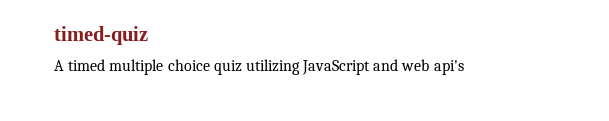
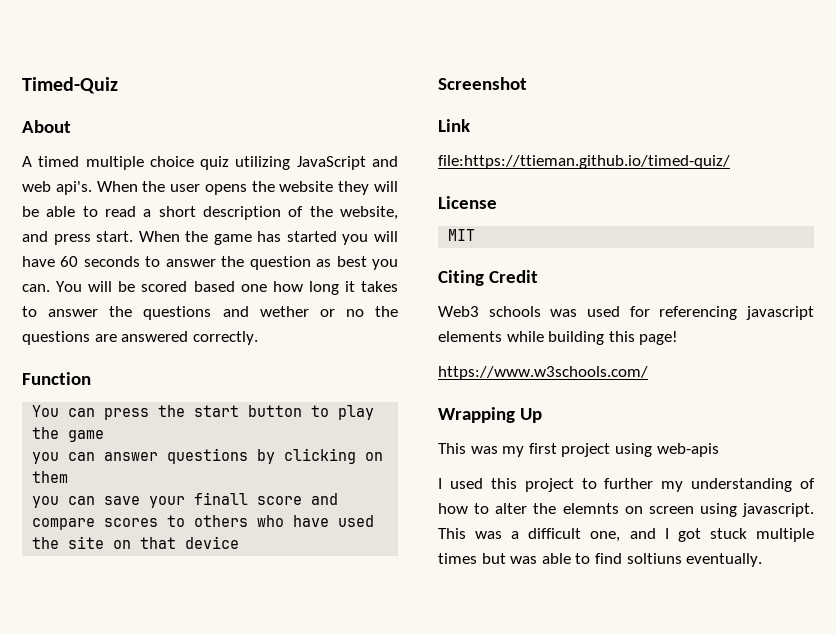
[54,26,148,45] timed-quiz -> [22,77,118,94] [22,120,71,133] Timed-Quiz // About
[433,60,464,75] api's -> [55,181,398,195] [22,206,398,220] [22,231,398,245] [22,256,399,270] [22,281,398,295] [22,306,398,320] [22,331,258,345] [22,372,91,385] [32,405,375,420] [32,427,105,442] [32,448,384,464] [32,471,69,483] [32,492,339,508] [32,515,375,530] [32,536,240,549] [438,77,527,90] [438,119,470,132] [438,155,730,169] [438,196,497,209] [448,229,476,241] [438,270,538,286] [438,306,814,320] [438,331,679,345] [438,366,648,380] [438,407,542,423] [438,443,719,457] [438,478,815,492] [438,503,814,517] [438,528,814,542] [438,553,763,567] api's. When the user opens the website they will be able to read a short description of the website, and press start. When the game has started you will have 60 seconds to answer the question as best you can. You will be scored based one how long it takes to answer the questions and wether or no the questions are answered correctly. // Function // You can press the start button to play the game // you can answer questions by clicking on them // you can save your finall score and compare scores to others who have used the site on that device // Screenshot // Link // file:https://ttieman.github.io/timed-quiz/ // License // MIT // Citing Credit // Web3 schools was used for referencing javascript elements while building this page! // https://www.w3schools.com/ // Wrapping Up // This was my first project using web-apis // I used this project to further my understanding of how to alter the elemnts on screen using javascript. This was a difficult one, and I got stuck multiple times but was able to find soltiuns eventually.

